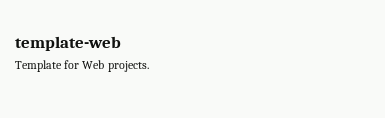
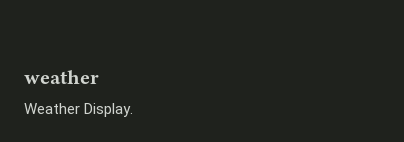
[15,36,121,51] [15,60,149,72] template-web // Template for Web projects. -> [24,70,99,84] [24,103,134,117] weather // Weather Display.

